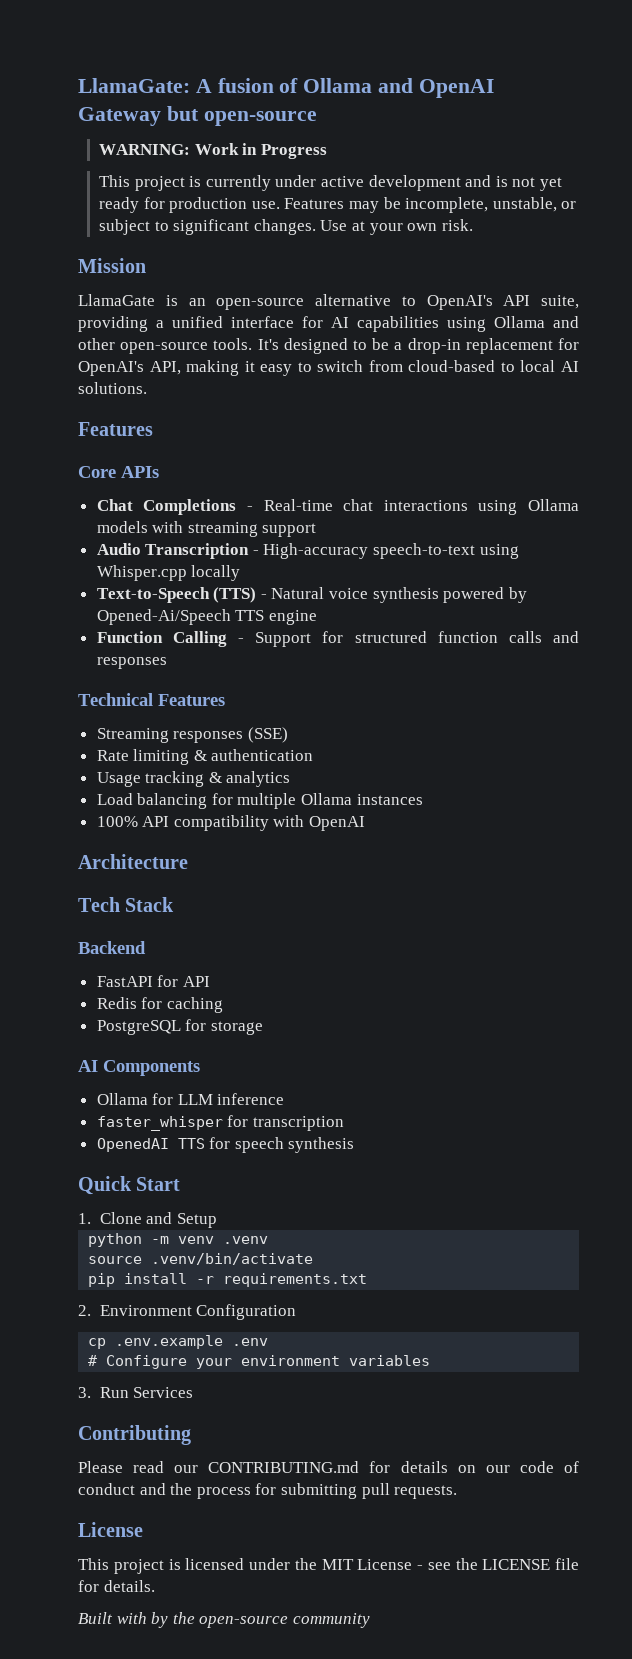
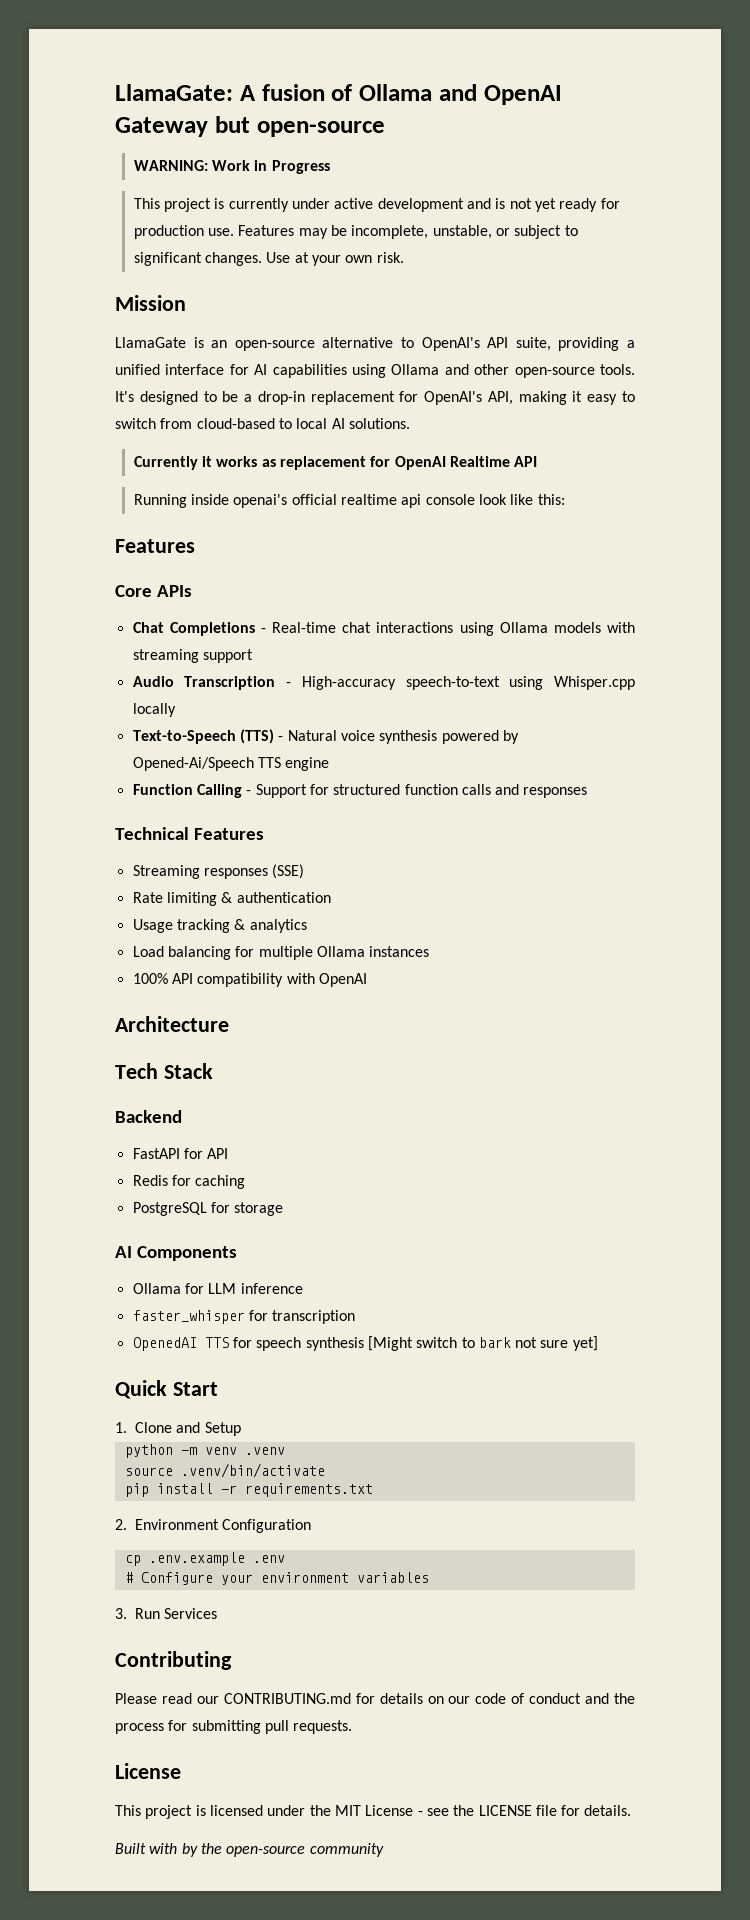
(147, 388) none -> [133,456,538,470] [133,494,565,508] // Currently it works as replacement for OpenAI Realtime API // Running inside openai's official realtime api console look like this:
(355, 1145) none -> [367,1336,598,1351] [Might switch to bark not sure yet]

